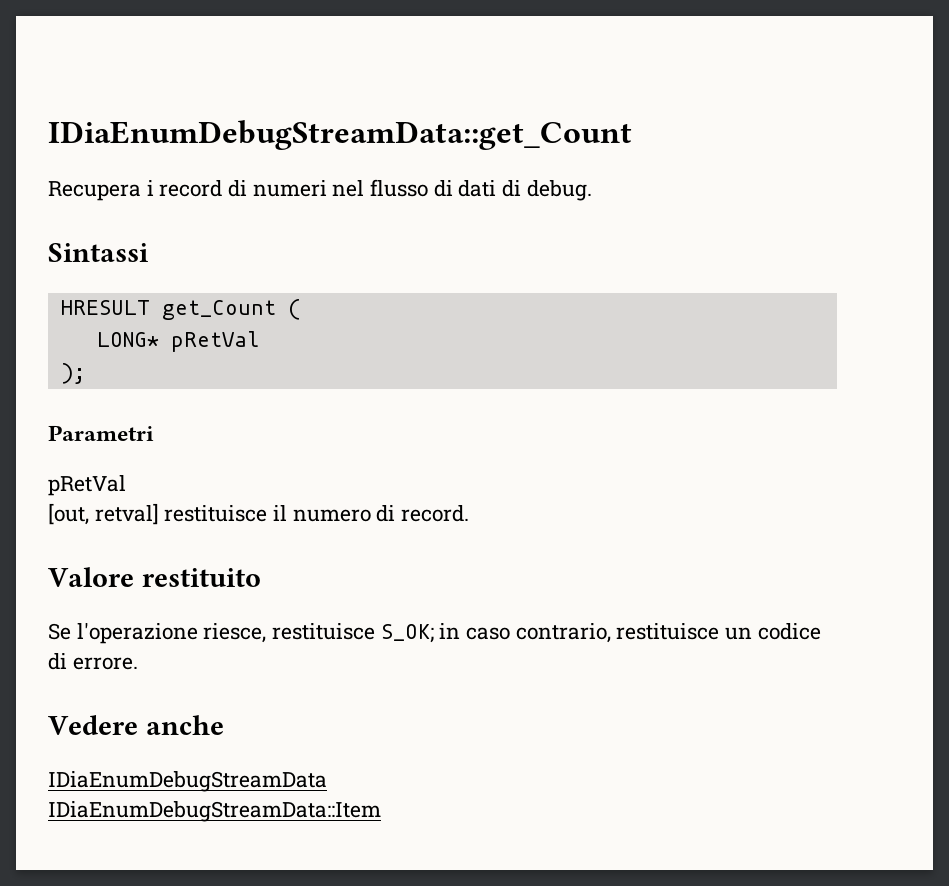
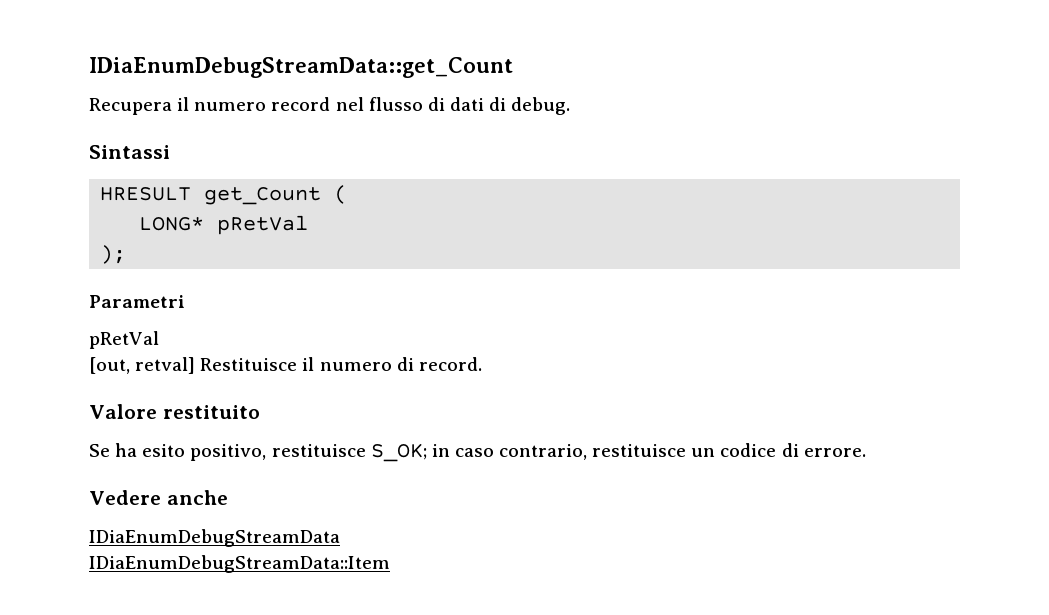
[146,180,327,197] i record di numeri -> [177,97,331,111] il numero record
[164,505,268,522] restituisce -> [200,358,298,371] Restituisce
[76,623,267,644] l'operazione riesce, -> [115,443,267,461] ha esito positivo,

